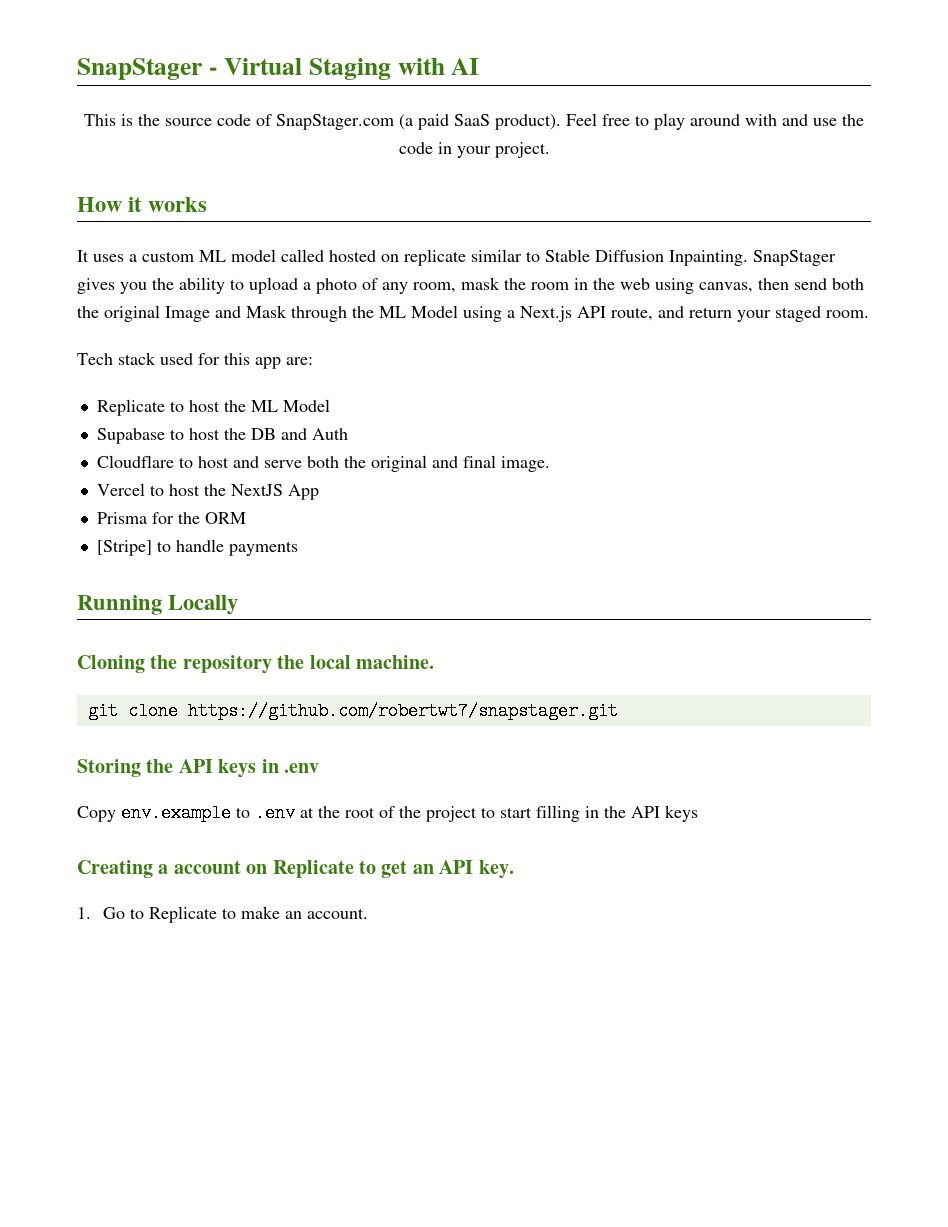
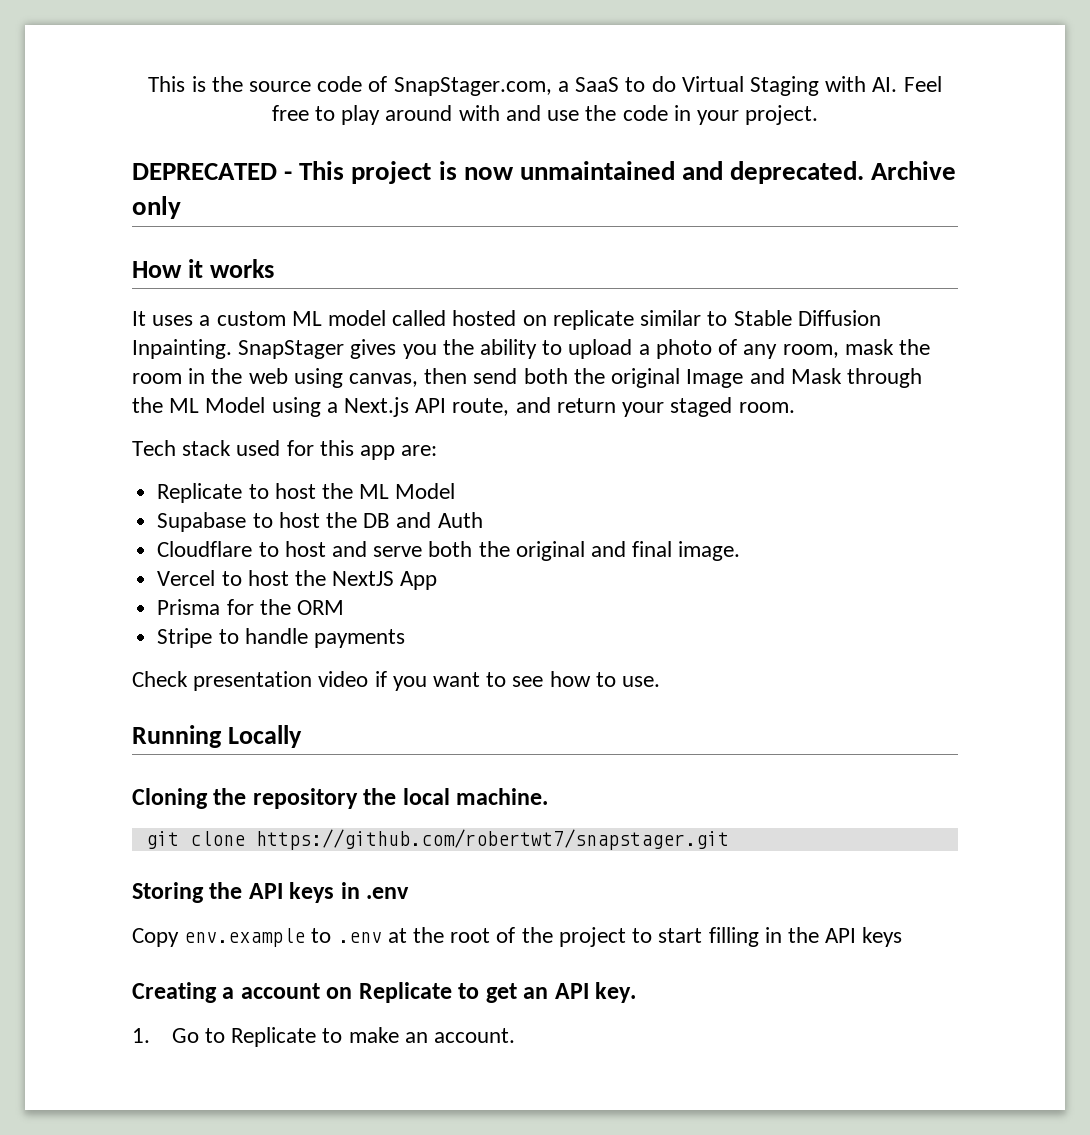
[77,58,480,80] SnapStager - Virtual Staging with AI // -> (148, 84) none
[276,114,561,130] SnapStager.com (a paid SaaS product). -> [393,76,898,96] SnapStager.com, a SaaS to do Virtual Staging with AI.
(550, 150) none -> [132,161,957,184] [132,196,181,219] // DEPRECATED - This project is now unmaintained and deprecated. Archive only
[96,540,152,556] [Stripe] -> [157,628,213,648] Stripe
(298, 548) none -> [132,671,661,691] // Check presentation video if you want to see how to use.

